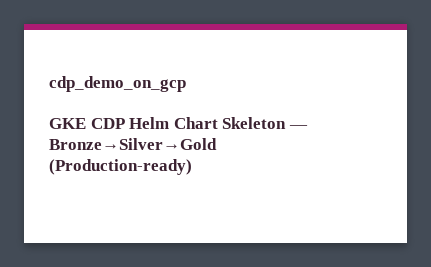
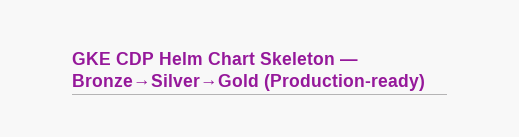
[49,76,186,92] cdp_demo_on_gcp // -> (72, 58) none

